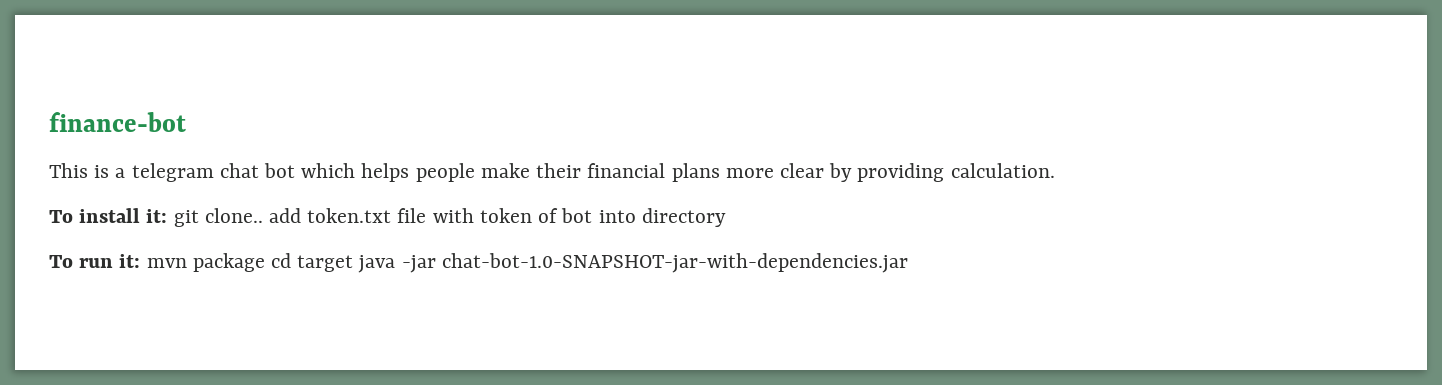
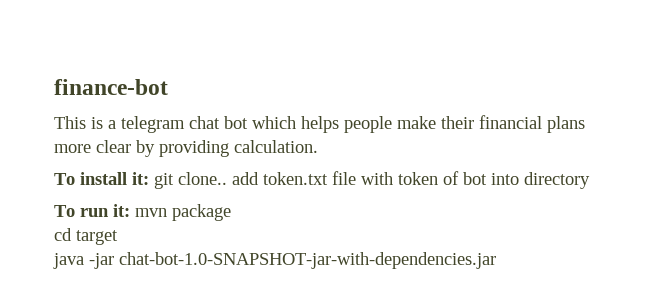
(265, 262) none -> (231, 212) //
(354, 263) none -> (118, 237) //

